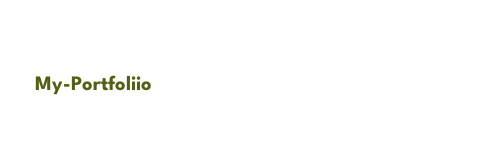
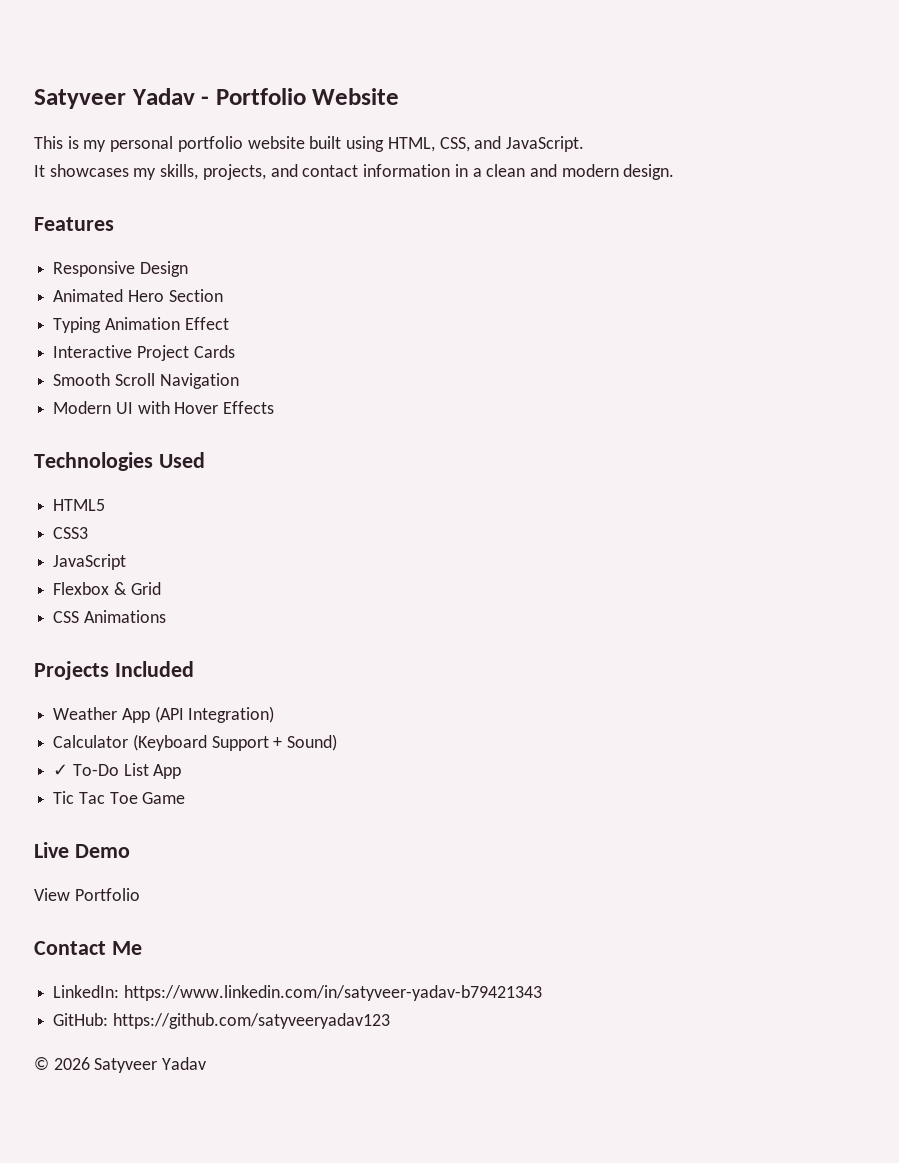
[35,75,152,95] My-Portfoliio -> [34,88,400,109] [34,136,584,152] [34,164,675,180] [34,217,114,231] [53,261,188,277] [53,289,223,302] [53,317,229,333] [53,345,235,361] [53,373,239,389] [53,401,275,414] [34,452,205,471] [53,499,106,511] [53,527,89,539] [53,554,127,570] [53,582,161,595] [53,610,166,623] [34,661,194,680] [53,706,275,723] [53,734,338,751] [53,763,182,779] [53,791,186,804] [34,842,130,858] [34,888,140,901] [34,941,142,955] [53,985,542,1001] [53,1013,390,1029] [34,1057,207,1073] Satyveer Yadav - Portfolio Website // This is my personal portfolio website built using HTML, CSS, and JavaScript. // It showcases my skills, projects, and contact information in a clean and modern design. // Features // Responsive Design // Animated Hero Section // Typing Animation Effect // Interactive Project Cards // Smooth Scroll Navigation // Modern UI with Hover Effects // Technologies Used // HTML5 // CSS3 // JavaScript // Flexbox & Grid // CSS Animations // Projects Included // Weather App (API Integration) // Calculator (Keyboard Support + Sound) // ✓ To-Do List App // Tic Tac Toe Game // Live Demo // View Portfolio // Contact Me // LinkedIn: https://www.linkedin.com/in/satyveer-yadav-b79421343 // GitHub: https://github.com/satyveeryadav123 // © 2026 Satyveer Yadav

